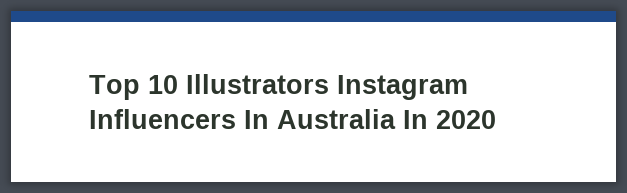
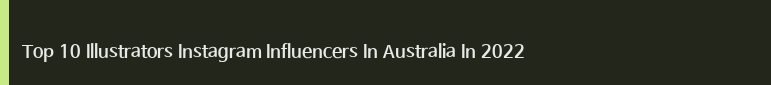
[436,110,496,129] 2020 -> [480,44,525,58] 2022

